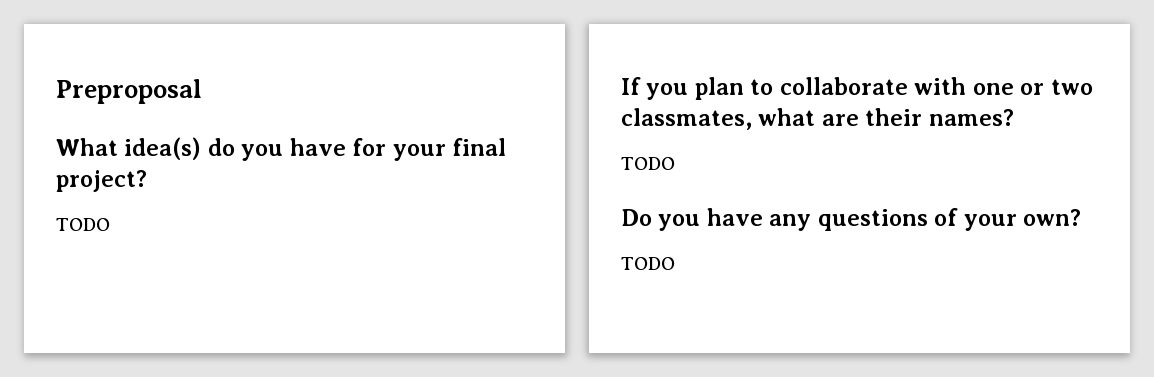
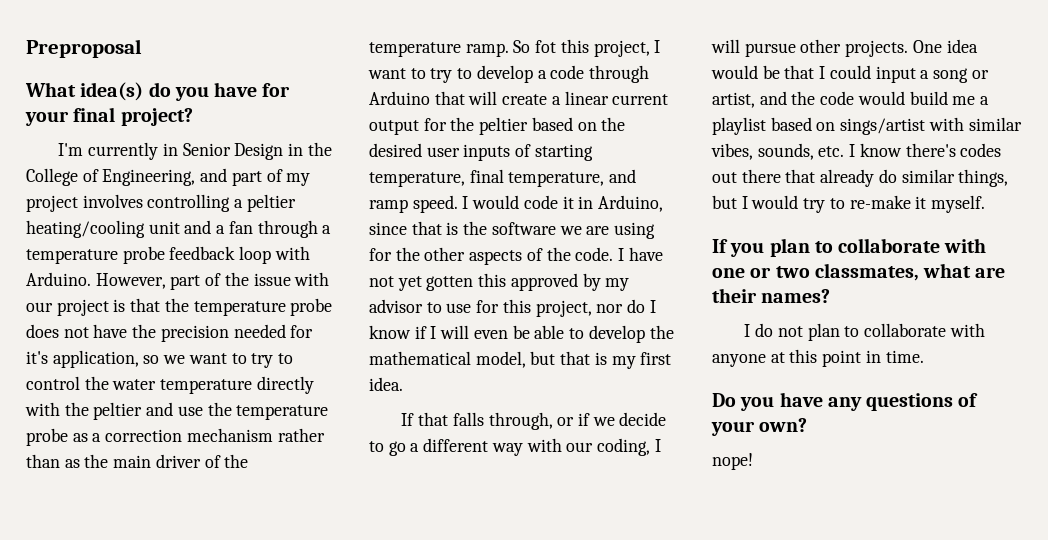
[56,218,110,231] TODO -> [58,142,332,160] [26,168,311,186] [26,194,296,212] [26,220,332,238] [26,246,310,264] [26,272,330,290] [26,298,333,316] [26,324,314,342] [26,350,294,368] [26,376,314,394] [25,402,329,420] [26,428,325,446] [26,454,249,468] [369,39,661,57] [368,65,650,83] [369,91,669,105] [369,117,626,135] [369,143,593,161] [369,169,637,187] [369,195,664,213] [369,221,656,239] [369,247,663,265] [369,273,630,291] [369,299,656,317] [369,325,674,343] [369,351,672,369] [369,377,403,391] [401,412,667,430] [369,438,661,456] [711,39,978,57] [711,65,989,83] [712,91,990,108] [712,117,1022,135] [711,143,1002,160] [712,169,1009,187] [712,195,986,213] I'm currently in Senior Design in the College of Engineering, and part of my project involves controlling a peltier heating/cooling unit and a fan through a temperature probe feedback loop with Arduino. However, part of the issue with our project is that the temperature probe does not have the precision needed for it's application, so we want to try to control the water temperature directly with the peltier and use the temperature probe as a correction mechanism rather than as the main driver of the temperature ramp. So fot this project, I want to try to develop a code through Arduino that will create a linear current output for the peltier based on the desired user inputs of starting temperature, final temperature, and ramp speed. I would code it in Arduino, since that is the software we are using for the other aspects of the code. I have not yet gotten this approved by my advisor to use for this project, nor do I know if I will even be able to develop the mathematical model, but that is my first idea. // If that falls through, or if we decide to go a different way with our coding, I will pursue other projects. One idea would be that I could input a song or artist, and the code would build me a playlist based on sings/artist with similar vibes, sounds, etc. I know there's codes out there that already do similar things, but I would try to re-make it myself.
[621,157,675,170] TODO -> [744,323,985,341] [712,349,924,367] I do not plan to collaborate with anyone at this point in time.
[621,257,675,270] TODO -> [712,453,753,470] nope!

